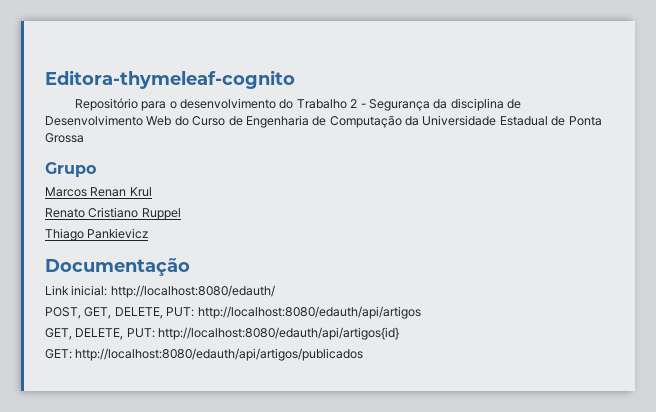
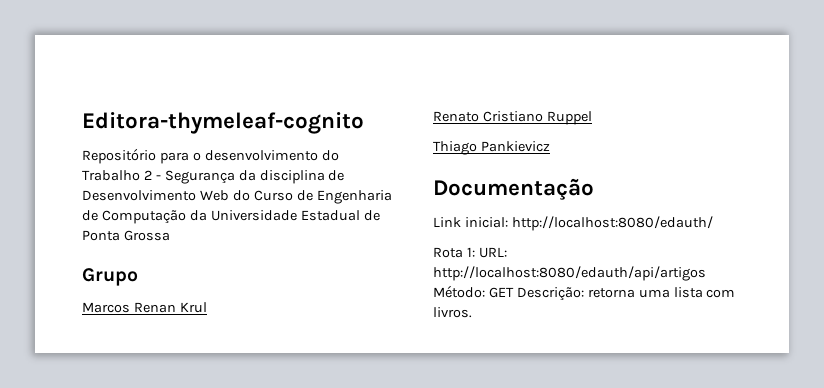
[45,306,421,319] [45,327,400,340] [45,348,364,361] POST, GET, DELETE, PUT: http://localhost:8080/edauth/api/artigos // GET, DELETE, PUT: http://localhost:8080/edauth/api/artigos{id} // GET: http://localhost:8080/edauth/api/artigos/publicados -> [433,247,507,258] [433,266,706,281] [433,285,736,301] [433,307,472,318] Rota 1: URL: http://localhost:8080/edauth/api/artigos Método: GET Descrição: retorna uma lista com livros.

